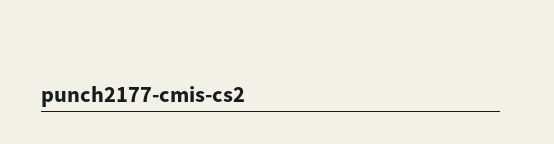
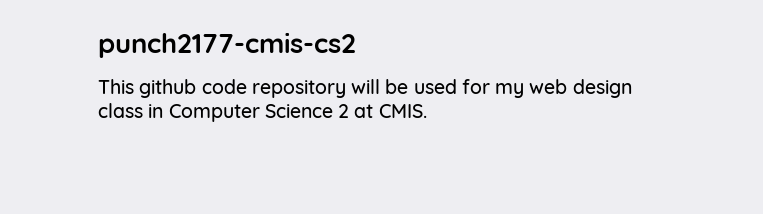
(245, 96) none -> [98,79,632,98] [98,103,427,122] // This github code repository will be used for my web design class in Computer Science 2 at CMIS.

